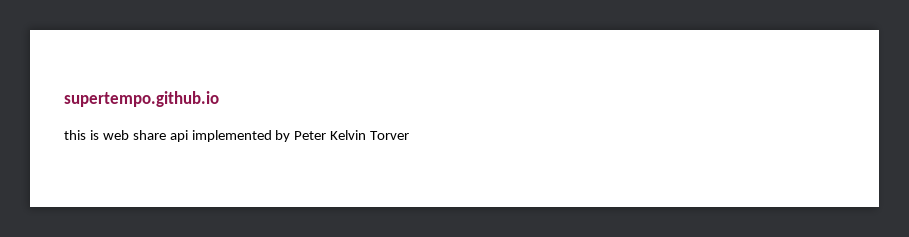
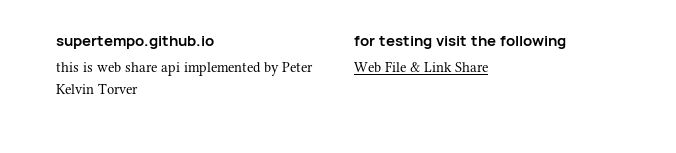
(410, 135) none -> [354,36,567,49] [354,61,488,73] // for testing visit the following // Web File & Link Share

